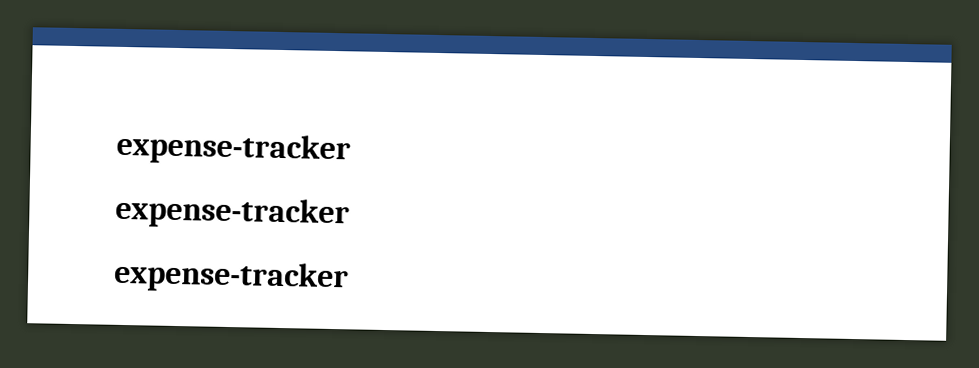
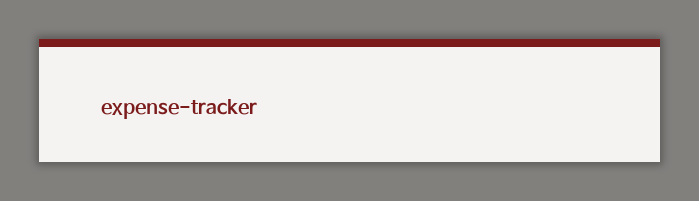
[116,131,351,167] [115,195,350,231] [113,259,349,295] expense-tracker // expense-tracker // expense-tracker -> [101,99,257,119] expense-tracker

